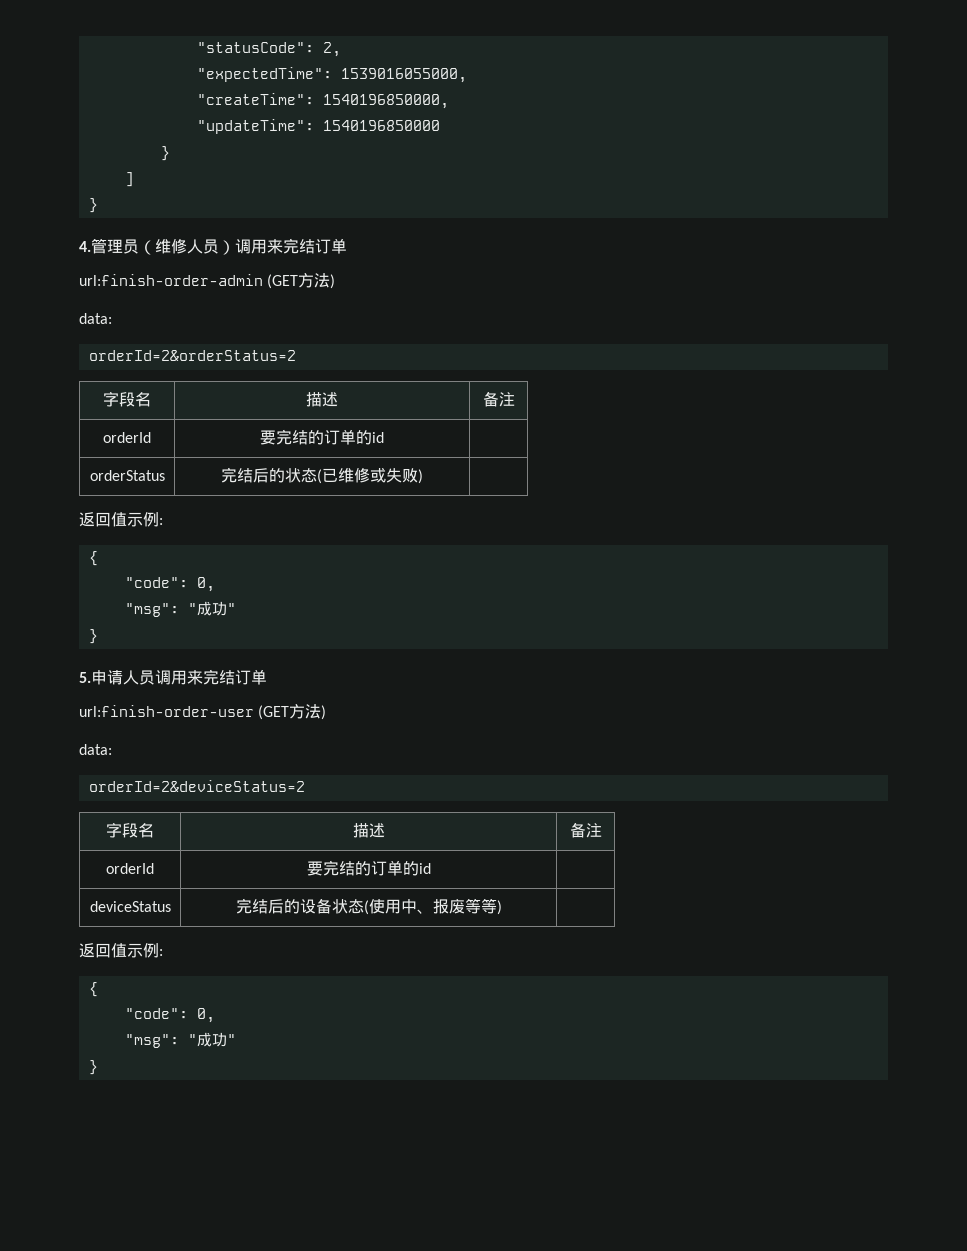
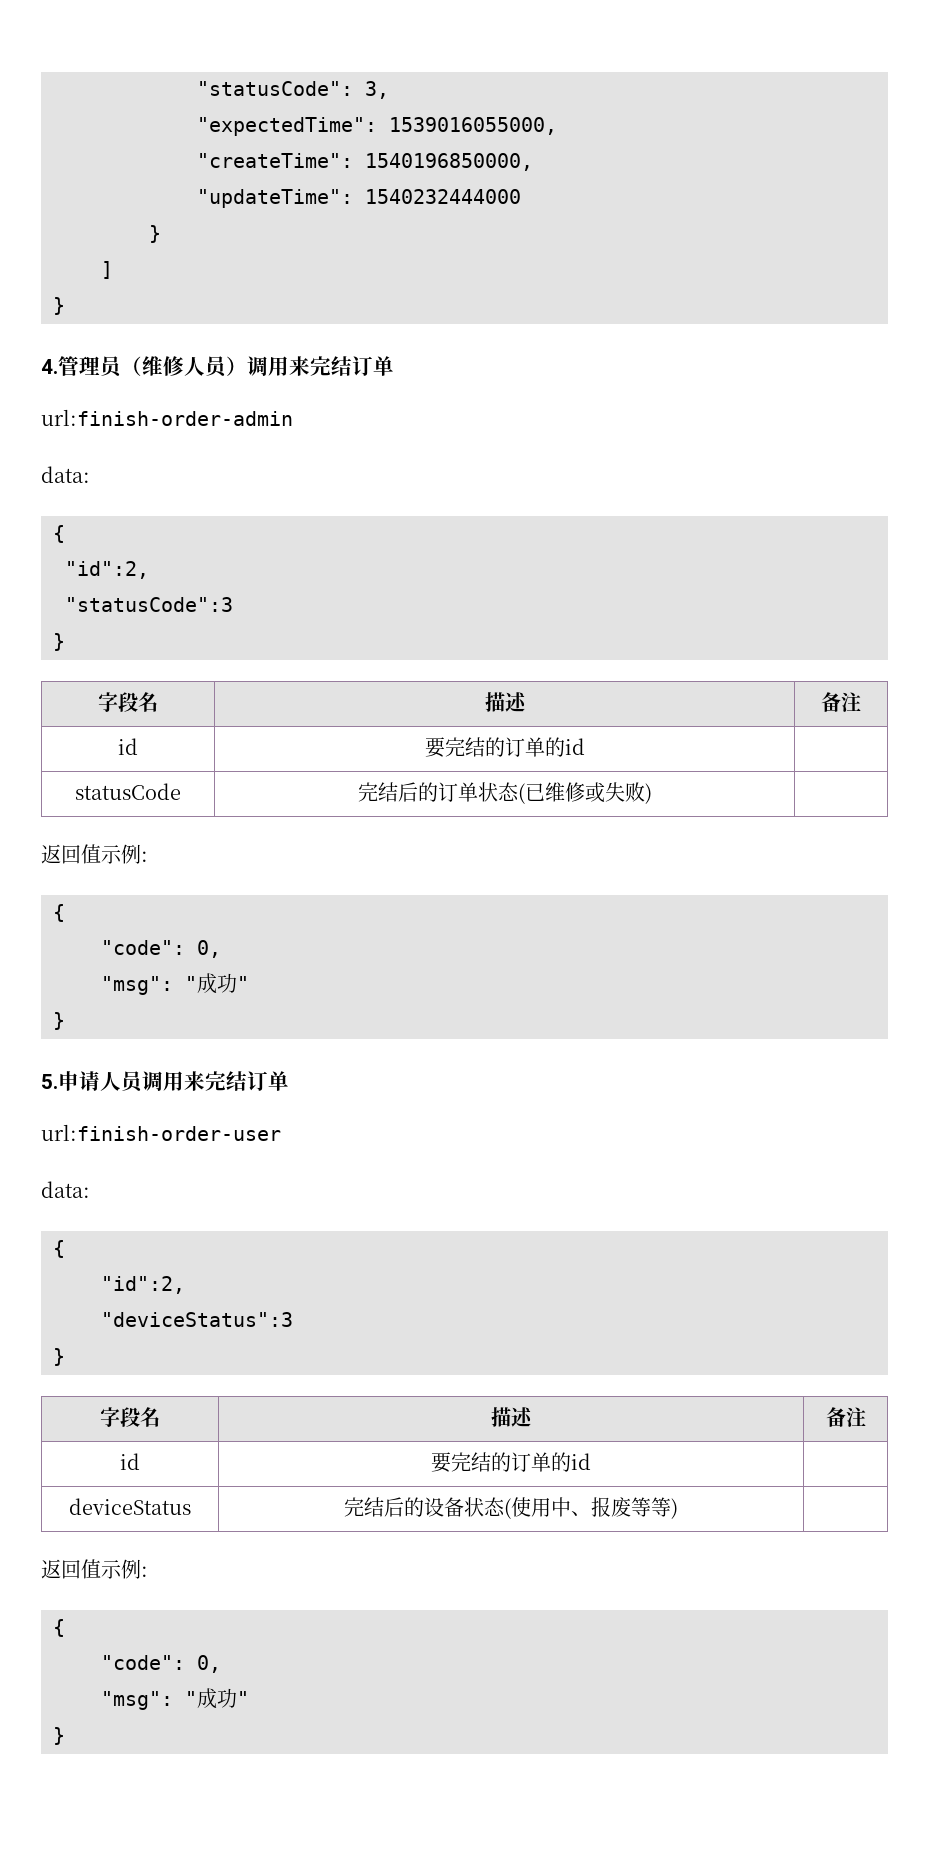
[322,42,341,57] 2, -> [365,81,389,99] 3,
[322,120,440,131] 1540196850000 -> [365,189,521,204] 1540232444000
[267,273,336,289] [79,313,112,324] [88,350,296,361] [103,391,151,407] [306,392,338,407] [482,391,515,407] [103,432,151,443] [260,429,385,445] [89,470,165,481] [221,467,285,483] (GET方法) // data: // orderId=2&orderStatus=2 // 字段名 | 描述 | 备注 // orderId | 要完结的订单的id | // orderStatus | 完结后的 -> [41,466,90,483] [53,525,65,543] [65,561,149,579] [65,597,233,612] [53,633,65,651] [98,692,158,712] [484,692,527,712] [821,692,861,712] [118,738,138,755] [424,737,585,758] [75,783,181,800] [357,782,478,802] // data: // { // "id":2, // "statusCode":3 // } // 字段名 | 描述 | 备注 // id | 要完结的订单的id | // statusCode | 完结后的订单
[258,704,327,720] [79,744,112,755] [88,780,305,792] [106,822,154,838] [352,823,385,838] [569,822,602,838] [106,863,154,874] (GET方法) // data: // orderId=2&deviceStatus=2 // 字段名 | 描述 | 备注 // orderId -> [41,1181,90,1198] [53,1240,65,1258] [101,1276,185,1294] [101,1312,293,1327] [53,1348,65,1366] [100,1407,160,1427] [491,1407,533,1427] [825,1407,866,1427] [120,1453,140,1470] // data: // { // "id":2, // "deviceStatus":3 // } // 字段名 | 描述 | 备注 // id

